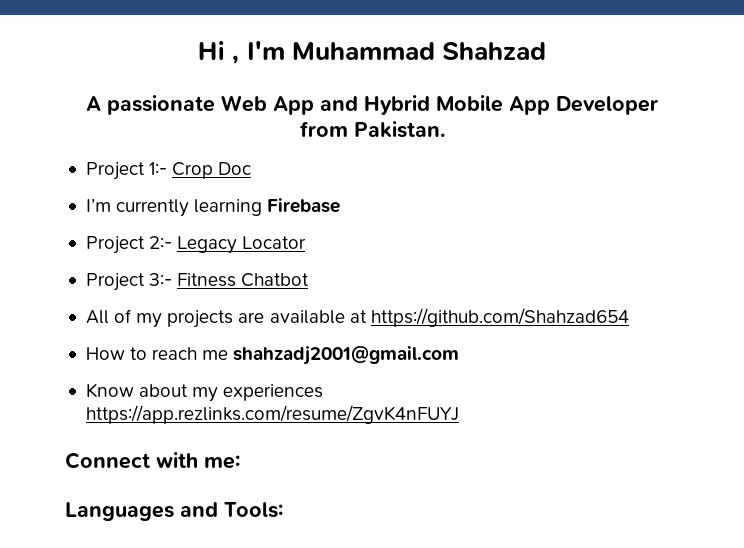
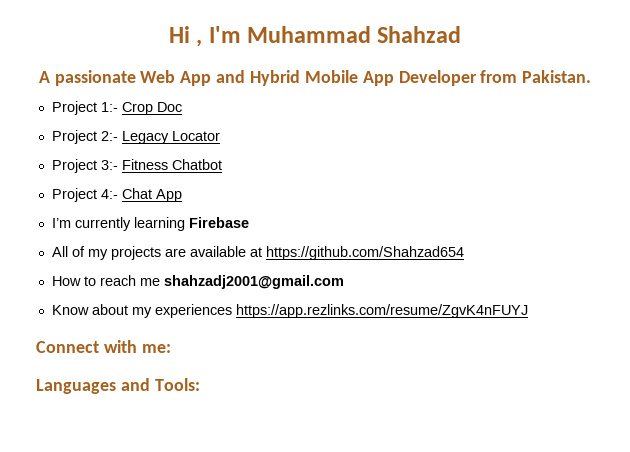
[85,198,341,217] // I’m currently learning Firebase -> (182, 107) none
(310, 280) none -> [51,188,182,202] [51,217,249,231] // Project 4:- Chat App // I’m currently learning Firebase

